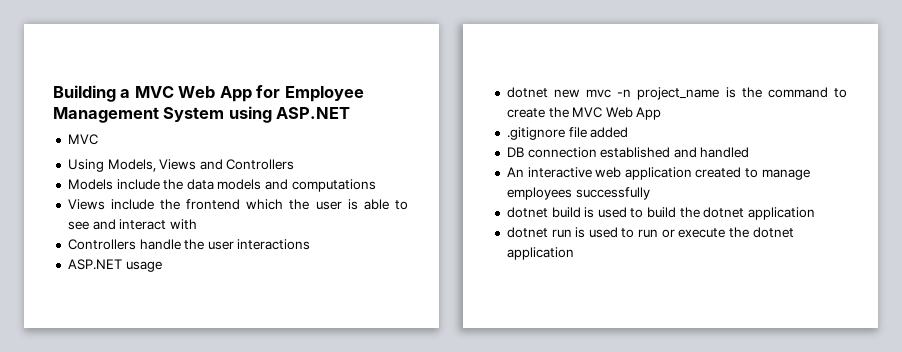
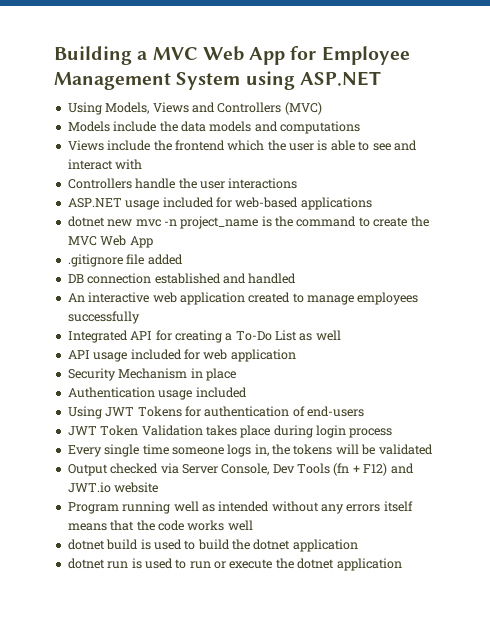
[67,134,98,145] // MVC -> (381, 78) none
(295, 164) none -> [284,102,322,115] (MVC)
(162, 266) none -> [162,197,372,210] included for web-based applications
(650, 193) none -> [67,330,341,343] [67,349,296,362] [67,368,236,381] [67,387,247,400] [67,406,364,419] [67,425,393,438] [67,444,433,457] [67,463,414,476] [67,482,159,493] [67,501,413,514] [67,520,253,531] // Integrated API for creating a To-Do List as well // API usage included for web application // Security Mechanism in place // Authentication usage included // Using JWT Tokens for authentication of end-users // JWT Token Validation takes place during login process // Every single time someone logs in, the tokens will be validated // Output checked via Server Console, Dev Tools (fn + F12) and JWT.io website // Program running well as intended without any errors itself means that the code works well

